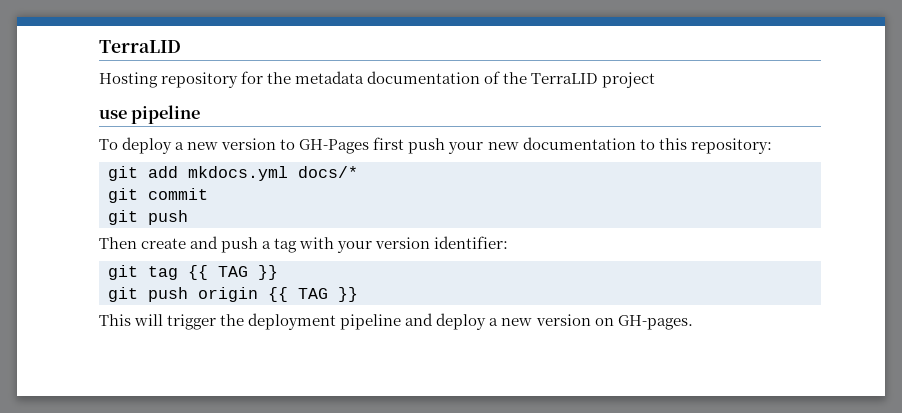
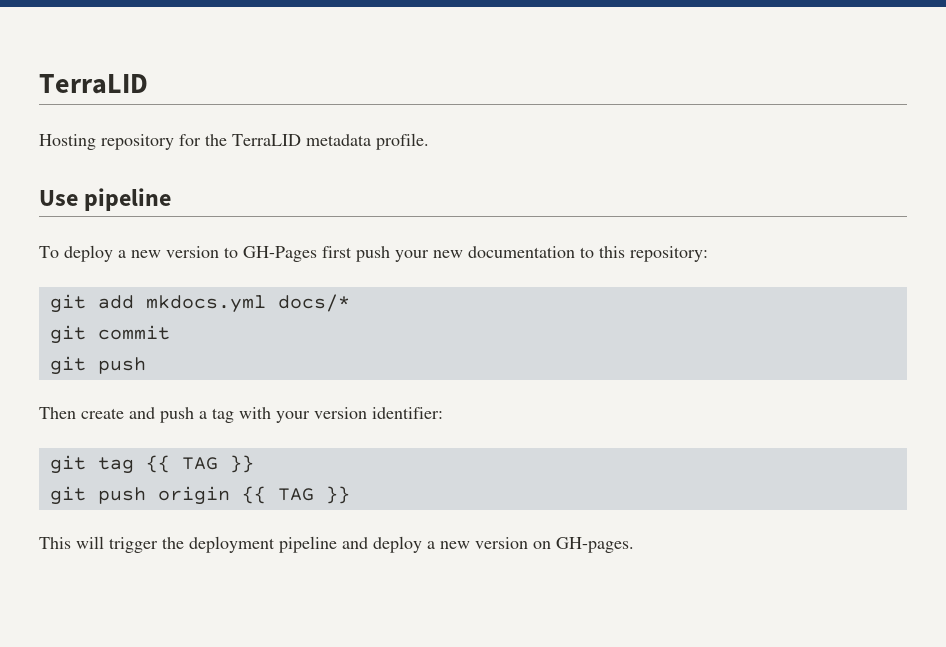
[295,71,656,88] [99,109,127,119] metadata documentation of the TerraLID project // use -> [232,133,429,150] [39,190,78,206] TerraLID metadata profile. // Use

